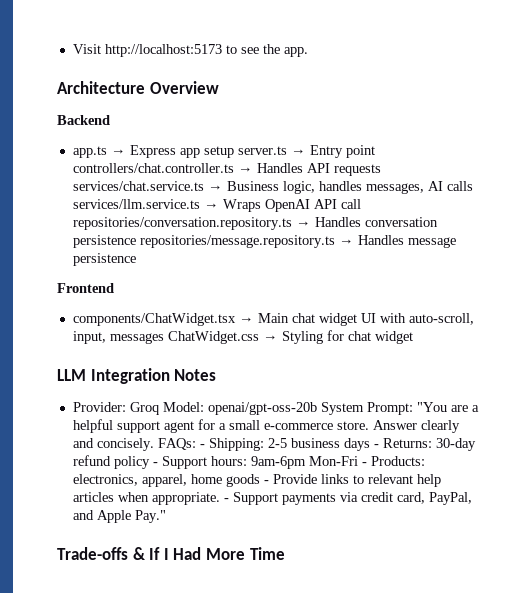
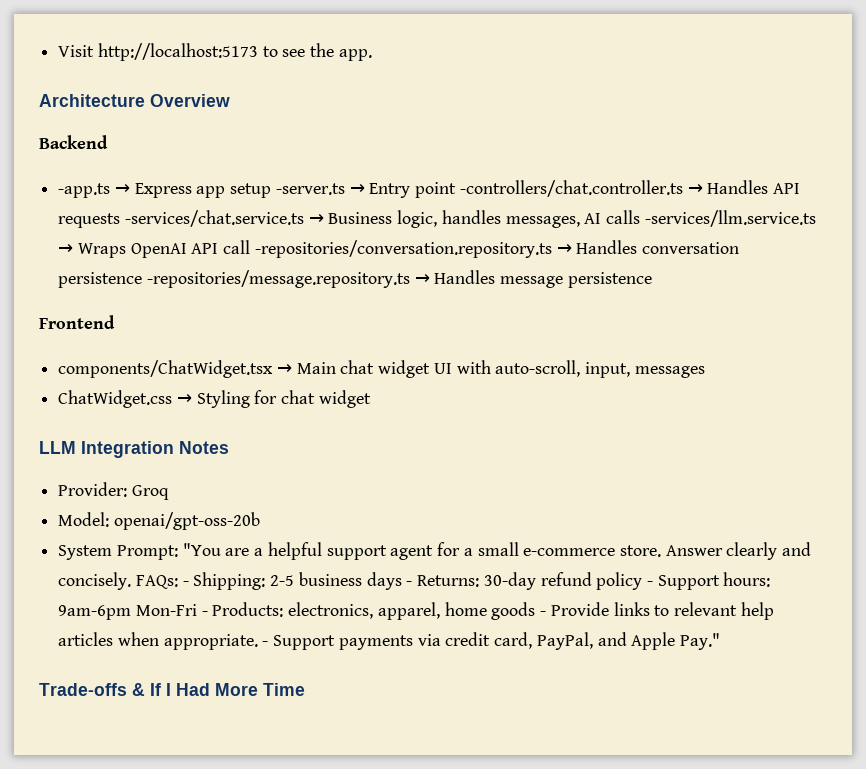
[72,146,107,158] app.ts -> [58,183,111,198] -app.ts
[237,146,287,155] server.ts -> [275,183,345,195] -server.ts
[72,163,234,173] controllers/chat.controller.ts -> [459,180,683,197] -controllers/chat.controller.ts
[72,181,204,191] services/chat.service.ts -> [124,210,304,227] -services/chat.service.ts
[72,199,200,209] services/llm.service.ts -> [644,210,816,227] -services/llm.service.ts
[72,217,292,230] repositories/conversation.repository.ts -> [254,240,552,258] -repositories/conversation.repository.ts
[139,235,335,248] repositories/message.repository.ts -> [146,270,410,288] -repositories/message.repository.ts
(164, 338) none -> (705, 372) //
(159, 408) none -> (169, 492) //
(317, 408) none -> (260, 521) //

